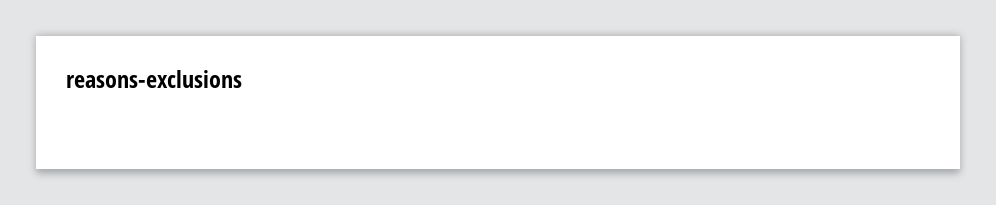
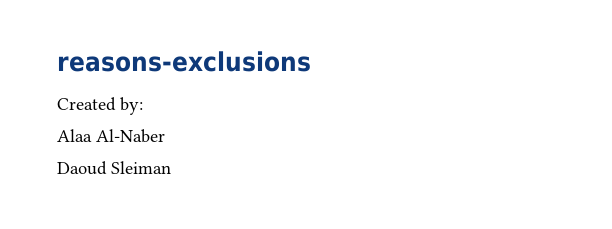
(242, 79) none -> [57,97,143,115] [57,129,165,143] [57,161,171,175] // Created by: // Alaa Al-Naber // Daoud Sleiman

